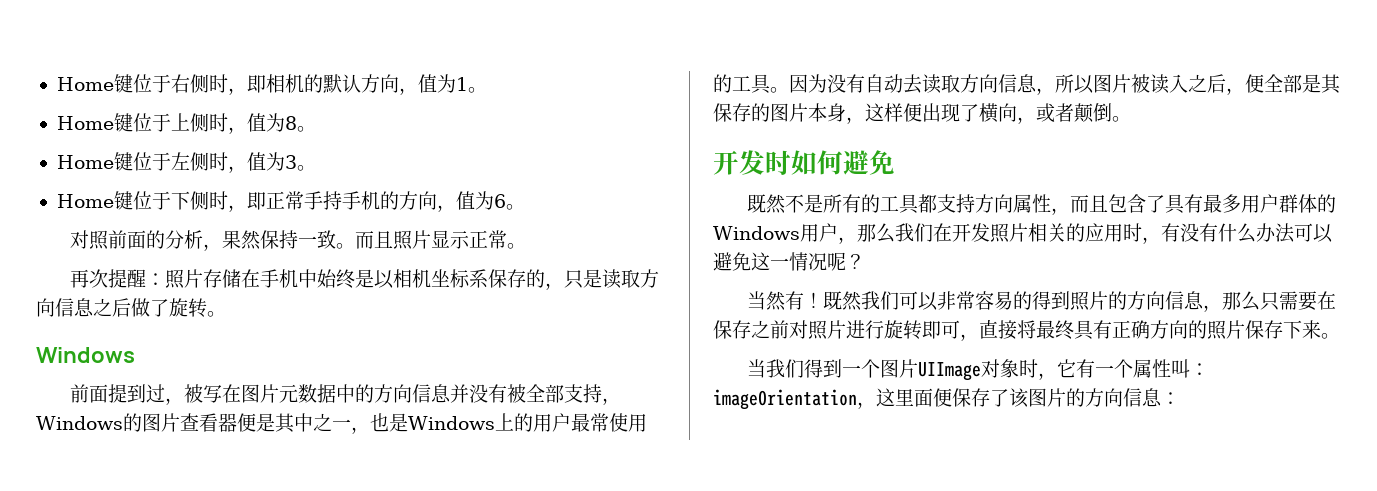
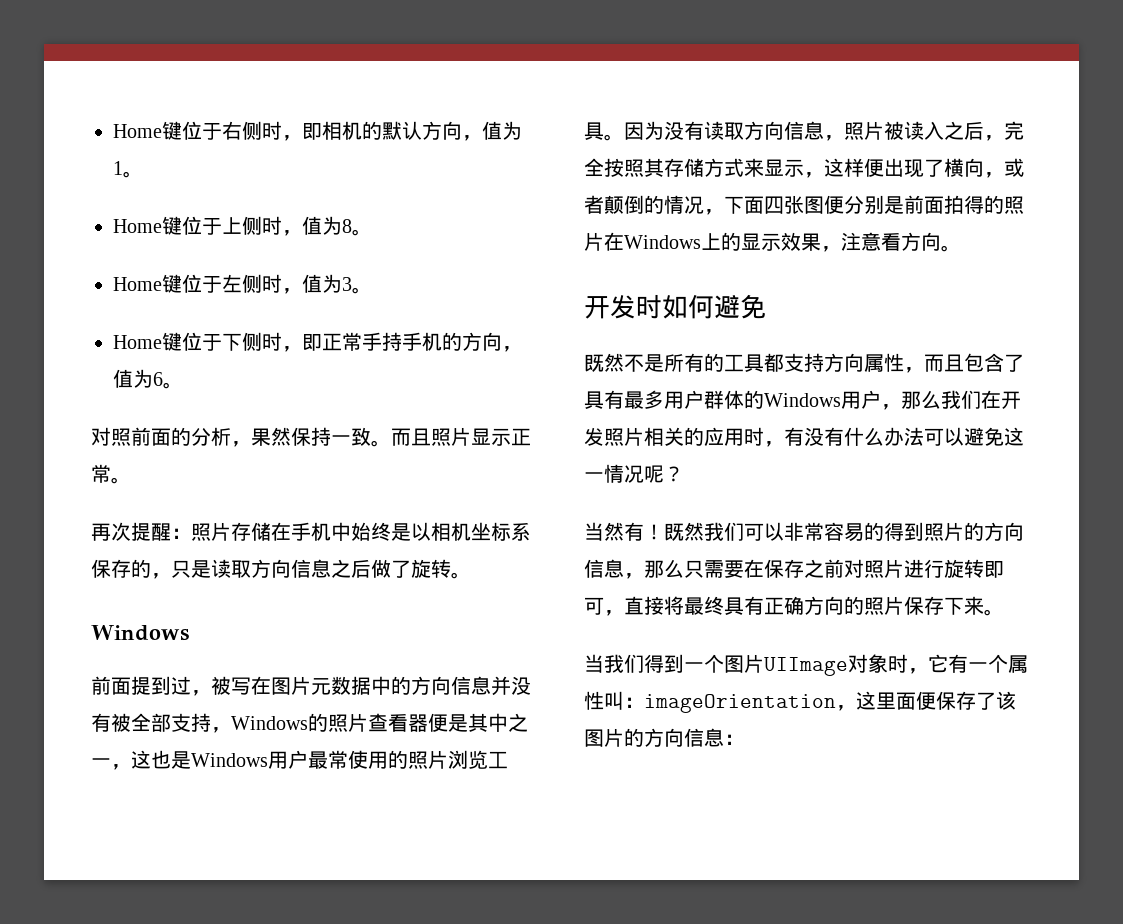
[142,413,161,432] 图 -> [328,714,348,732] 照
(370, 430) none -> [131,750,151,769] 这
[495,413,533,432] 上的 -> (268, 760) none
(732, 83) none -> [408,750,488,769] 照片浏览
[865,74,922,94] 自动去 -> (704, 130) none
[1055,74,1112,94] 所以图 -> [844,122,864,140] 照
[1245,74,1341,94] [713,103,846,122] 便全部是其保存的图片本身 -> [1004,121,1024,140] [584,158,804,177] 完全按照其存储方式来显示
(1112, 112) none -> [644,195,1024,215] [584,232,941,252] 的情况，下面四张图便分别是前面拍得的照片在Windows上的显示效果，注意看方向

